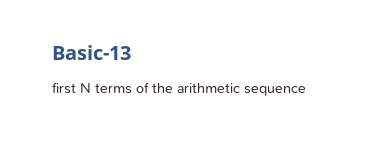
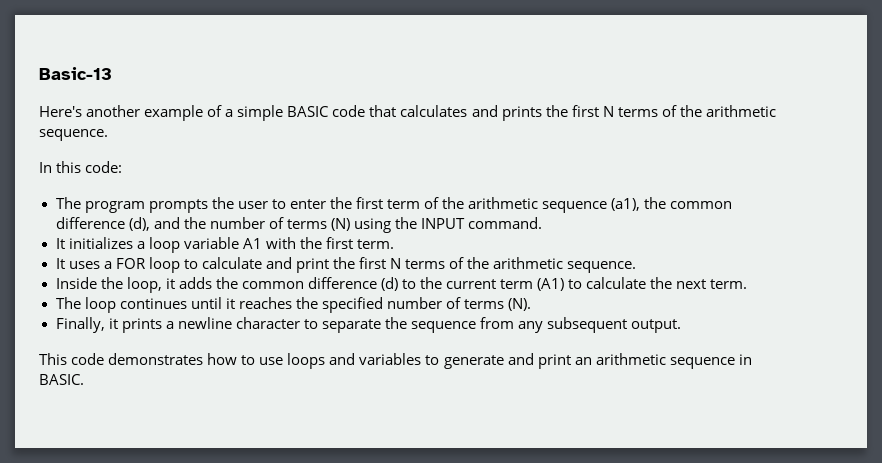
[52,82,306,96] first N terms of the arithmetic sequence -> [39,105,776,121] [39,129,108,141] [39,161,123,173] [55,197,733,213] [55,217,543,233] [55,237,394,253] [55,257,637,273] [55,277,748,293] [55,297,532,313] [55,317,682,333] [39,353,752,369] [39,374,84,385] Here's another example of a simple BASIC code that calculates and prints the first N terms of the arithmetic sequence. // In this code: // The program prompts the user to enter the first term of the arithmetic sequence (a1), the common difference (d), and the number of terms (N) using the INPUT command. // It initializes a loop variable A1 with the first term. // It uses a FOR loop to calculate and print the first N terms of the arithmetic sequence. // Inside the loop, it adds the common difference (d) to the current term (A1) to calculate the next term. // The loop continues until it reaches the specified number of terms (N). // Finally, it prints a newline character to separate the sequence from any subsequent output. // This code demonstrates how to use loops and variables to generate and print an arithmetic sequence in BASIC.

